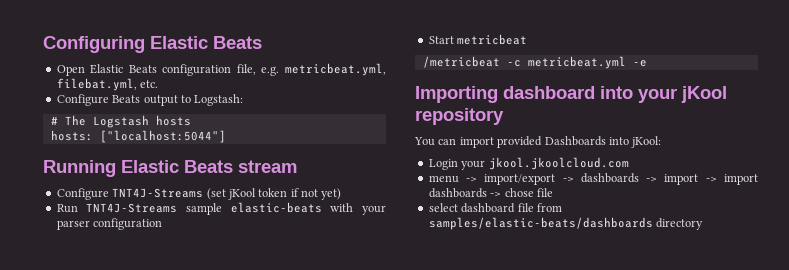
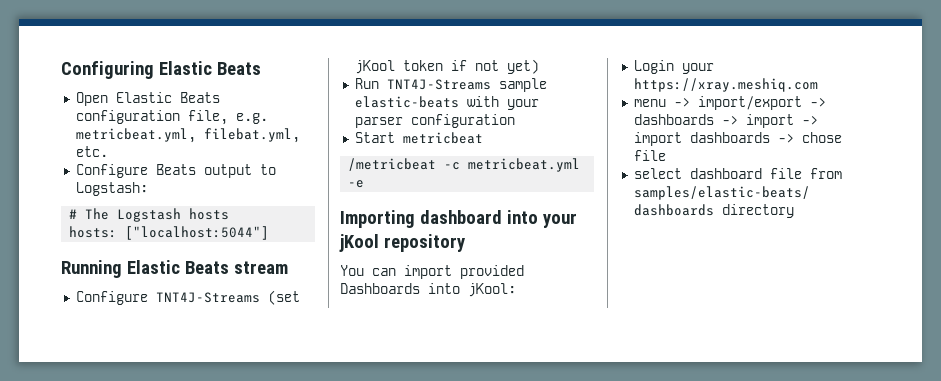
[488,157,629,170] jkool.jkoolcloud.com -> [633,78,818,92] https://xray.meshiq.com

